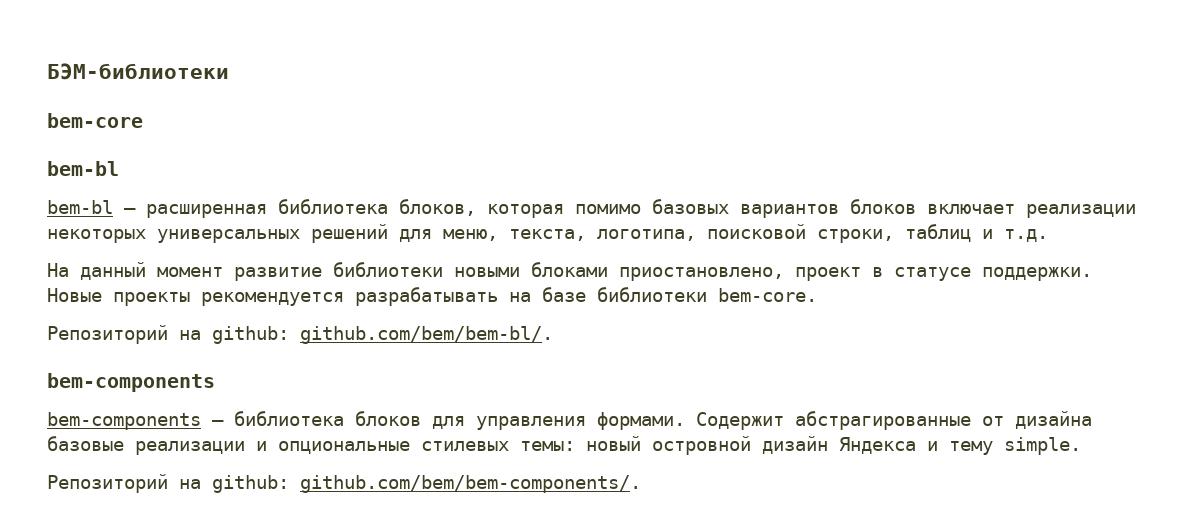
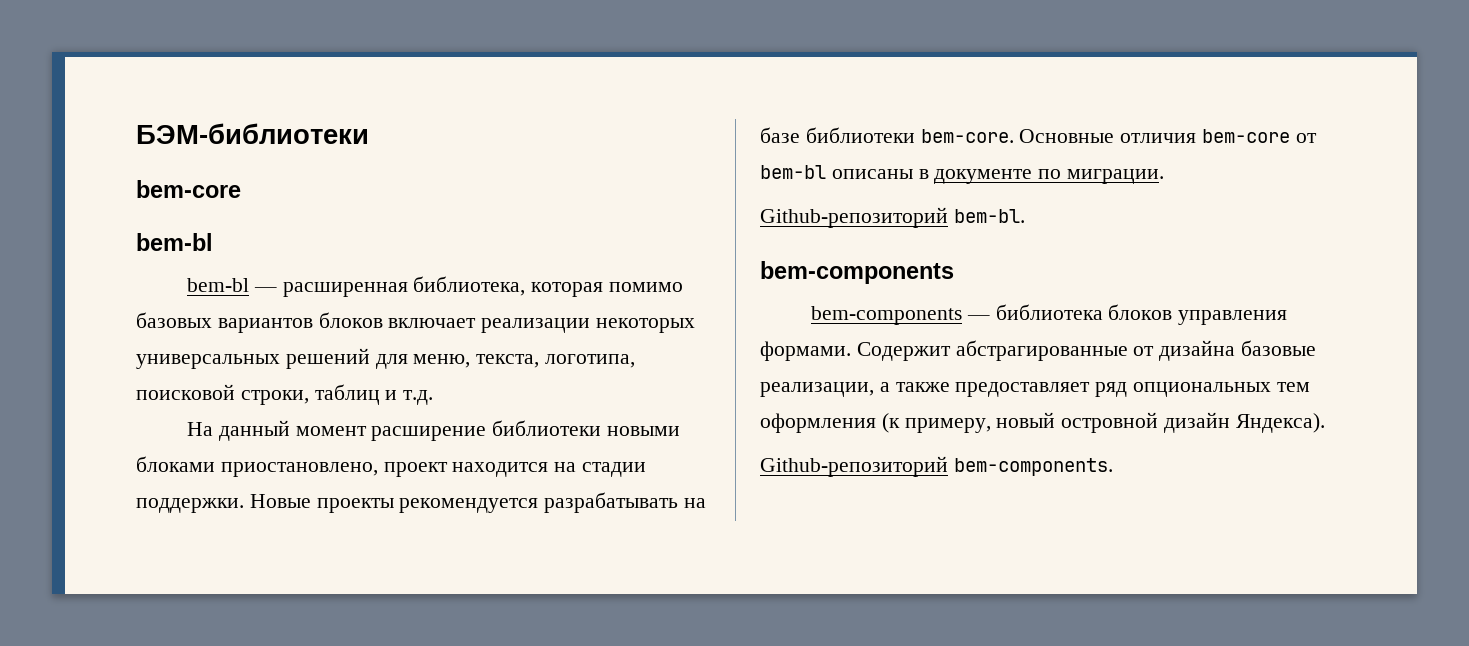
[278,199,476,216] библиотека блоков, -> [413,276,526,296] библиотека,
[234,267,322,281] развитие -> [371,426,487,441] расширение
[872,267,971,281] в статусе -> [452,462,647,477] находится на стадии
[47,325,553,344] // Репозиторий на github: github.com/bem/bem-bl/. -> [1019,129,1317,143] [760,165,1165,184] [760,207,1025,228] Основные отличия bem-core от bem-bl описаны в документе по миграции. // Github-репозиторий bem-bl.
[432,416,465,429] для -> (1173, 312) none
[135,436,1081,455] [47,474,641,493] реализации и опциональные стилевых темы: новый островной дизайн Яндекса и тему simple. // Репозиторий на github: github.com/bem/bem-components/. -> [760,382,1310,397] [760,412,1325,433] [760,456,1113,477] реализации, а также предоставляет ряд опциональных тем оформления (к примеру, новый островной дизайн Яндекса). // Github-репозиторий bem-components.

